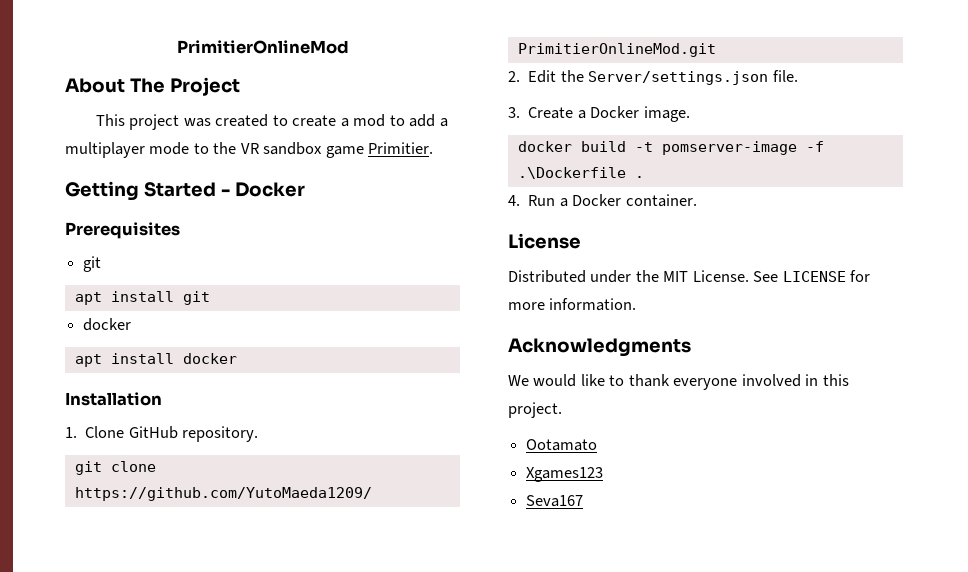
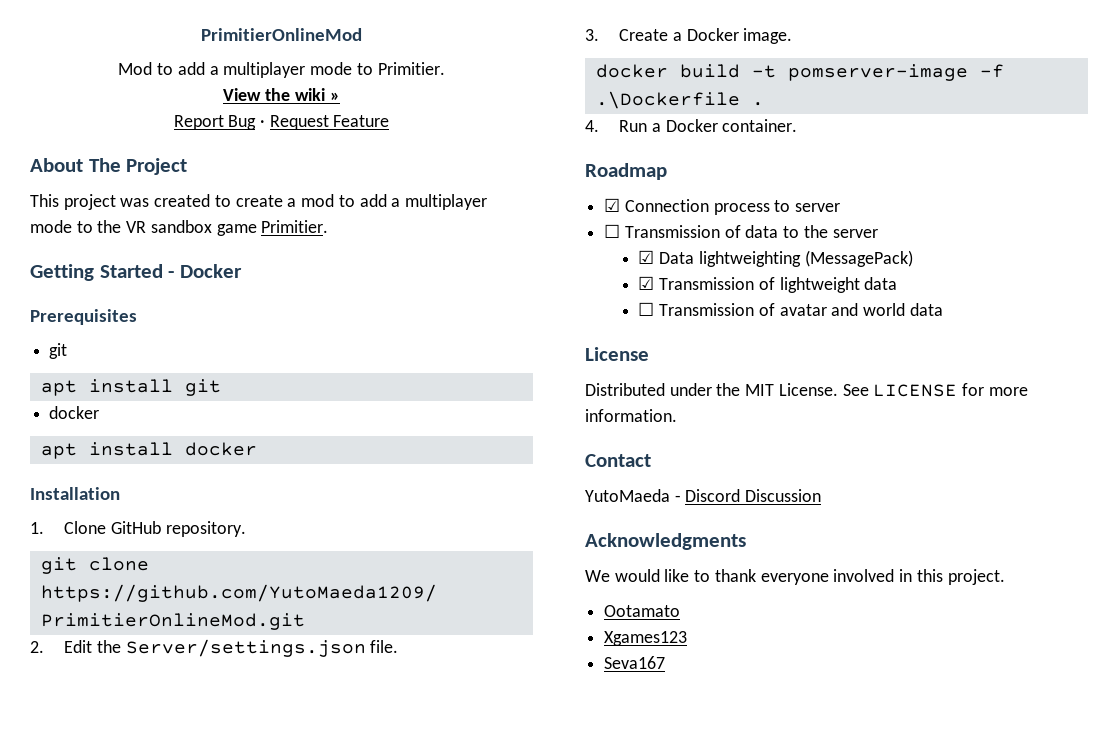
(349, 47) none -> [118,62,445,78] [223,88,340,101] [173,115,390,130] // Mod to add a multiplayer mode to Primitier. // View the wiki » // Report Bug · Request Feature
(697, 200) none -> [585,163,667,180] [604,198,841,215] [604,224,878,238] [638,250,913,267] [638,276,898,293] [638,302,943,316] // Roadmap // ☑ Connection process to server // ☐ Transmission of data to the server // ☑ Data lightweighting (MessagePack) // ☑ Transmission of lightweight data // ☐ Transmission of avatar and world data
(637, 304) none -> [585,454,651,467] [585,489,822,502] // Contact // YutoMaeda - Discord Discussion

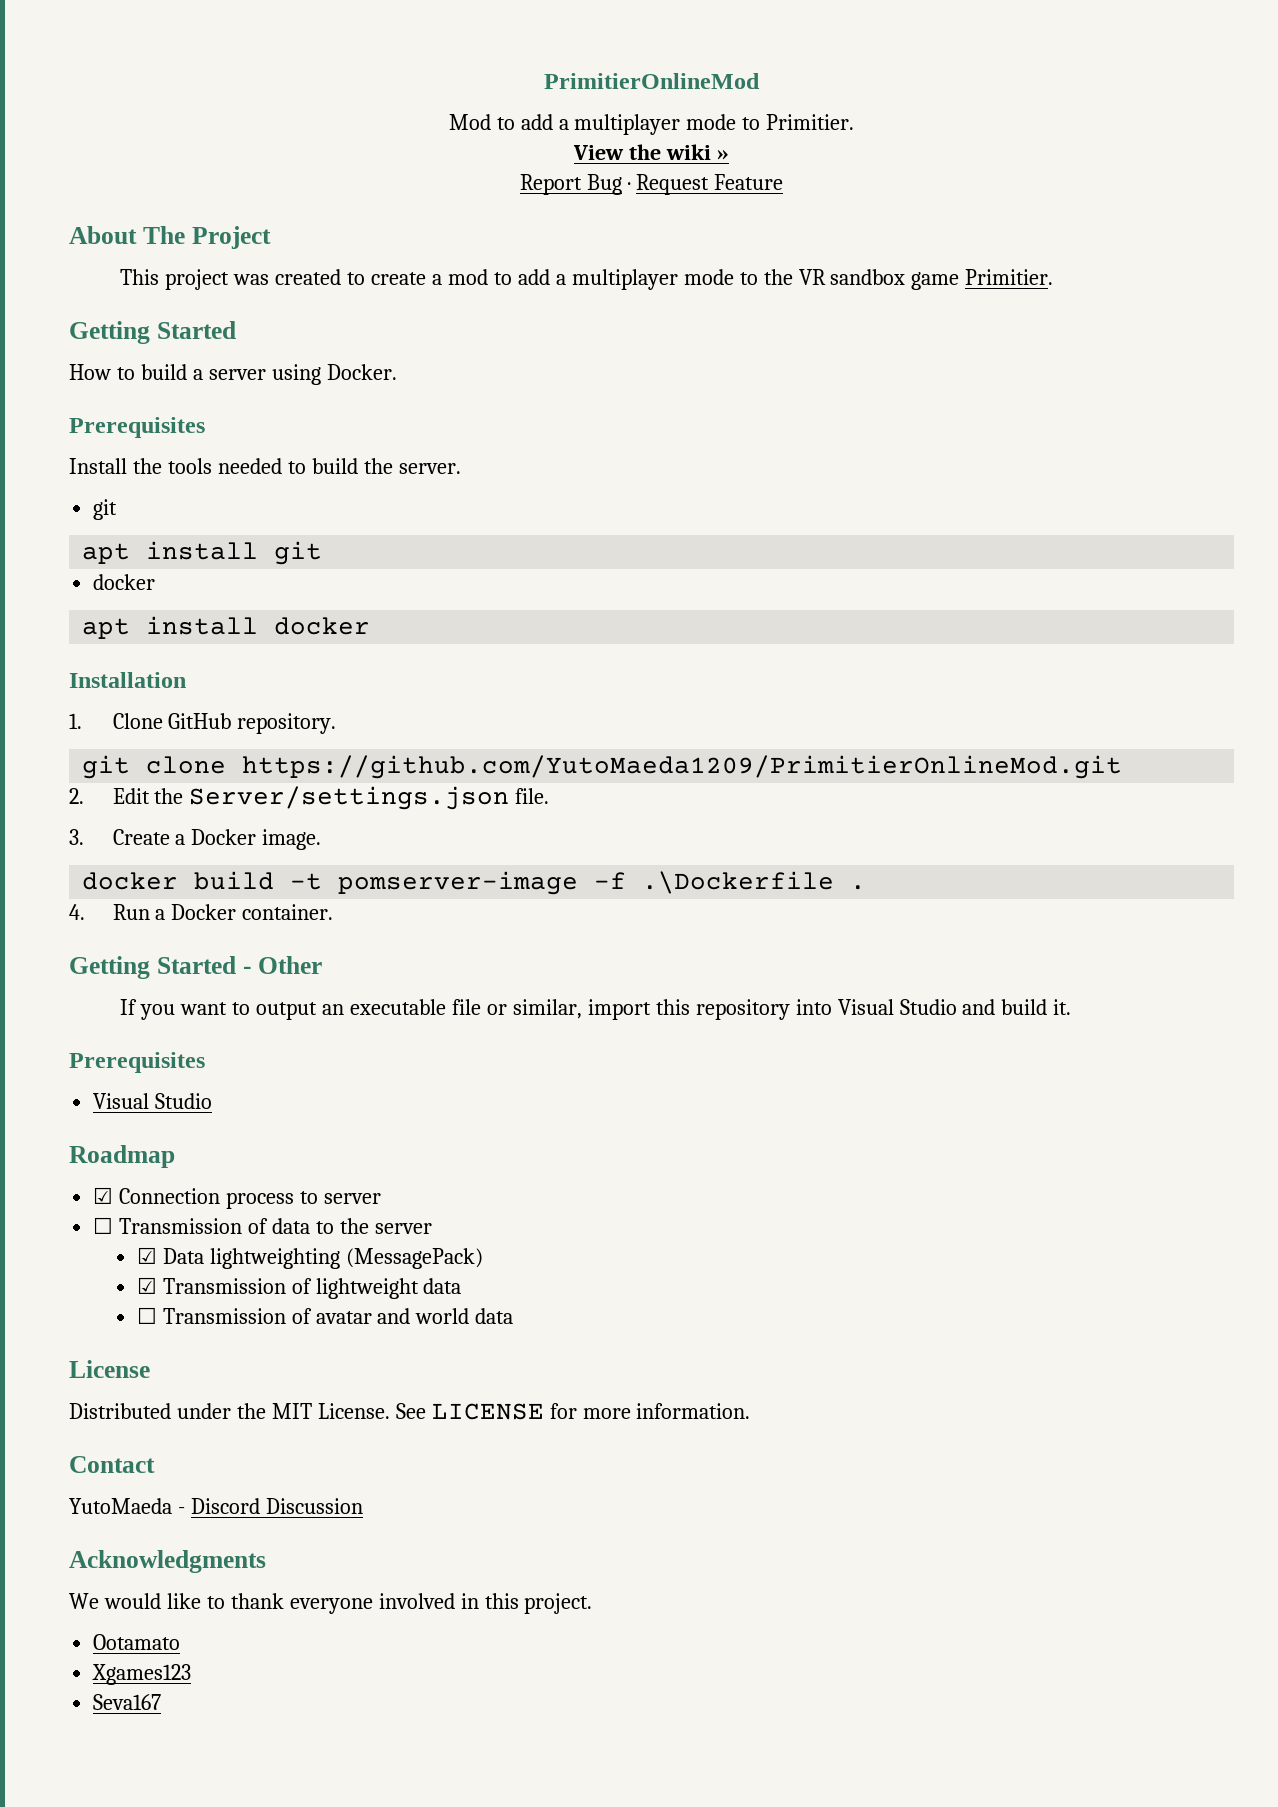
[168,264,242,278] [30,309,137,325] - Docker // Prerequisites -> [69,364,397,385] [69,417,205,438] [69,458,461,474] // How to build a server using Docker. // Prerequisites // Install the tools needed to build the server.
(798, 125) none -> [69,956,322,979] [120,999,1072,1020] [69,1052,205,1073] [93,1093,213,1109] // Getting Started - Other // If you want to output an executable file or similar, import this repository into Visual Studio and build it. // Prerequisites // Visual Studio

